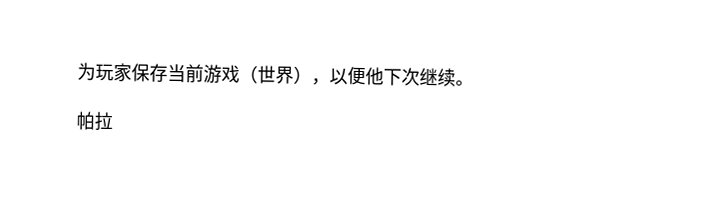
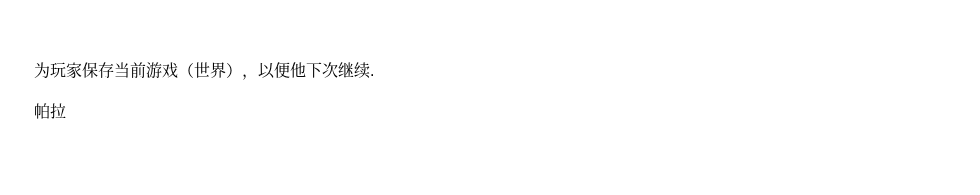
[455,80,474,86] 。 -> [370,74,374,76] .

